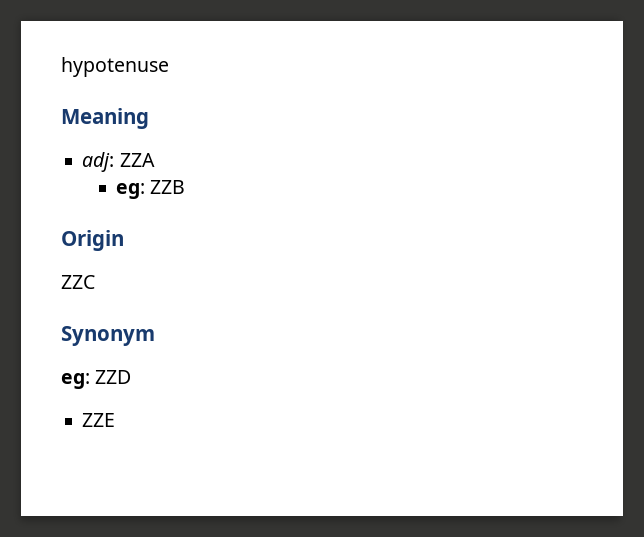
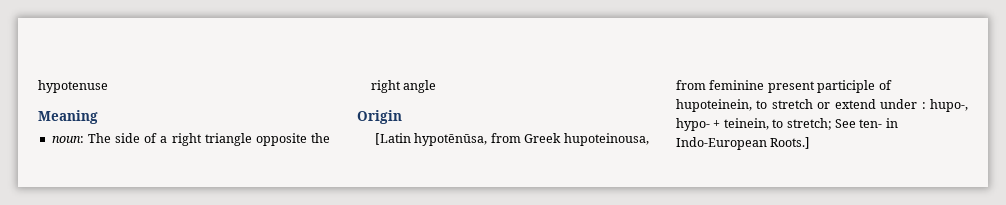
[82,152,155,172] [116,180,186,199] [61,230,124,251] [61,275,95,289] [61,326,155,346] [61,370,132,389] [82,413,116,427] adj: ZZA // eg: ZZB // Origin // ZZC // Synonym // eg: ZZD // ZZE -> [51,133,330,146] [370,80,437,93] [357,110,402,124] [374,133,649,146] [676,80,892,93] [676,99,968,112] [676,118,898,131] [676,137,811,150] noun: The side of a right triangle opposite the right angle // Origin // [Latin hypotēnūsa, from Greek hupoteinousa, from feminine present participle of hupoteinein, to stretch or extend under : hupo-, hypo- + teinein, to stretch; See ten- in Indo-European Roots.]

